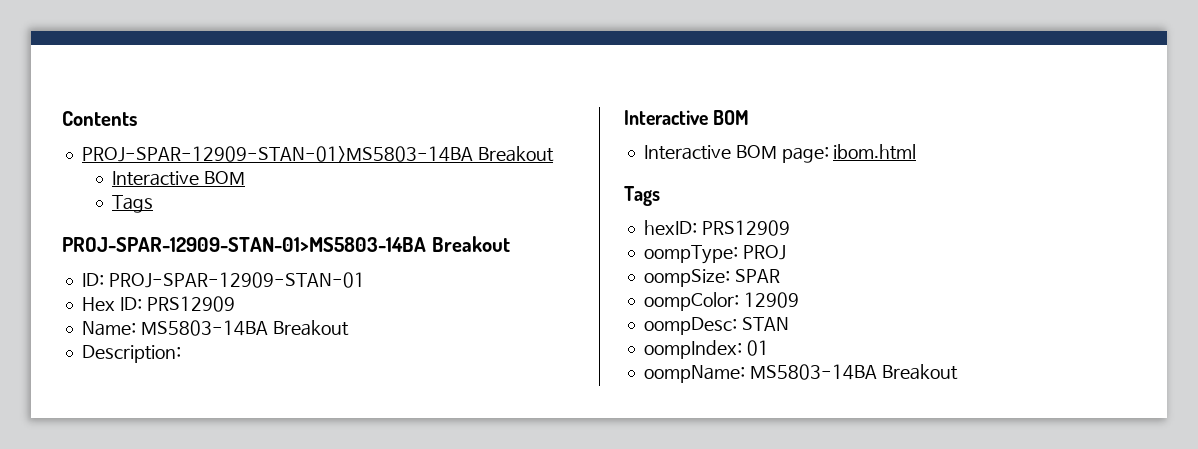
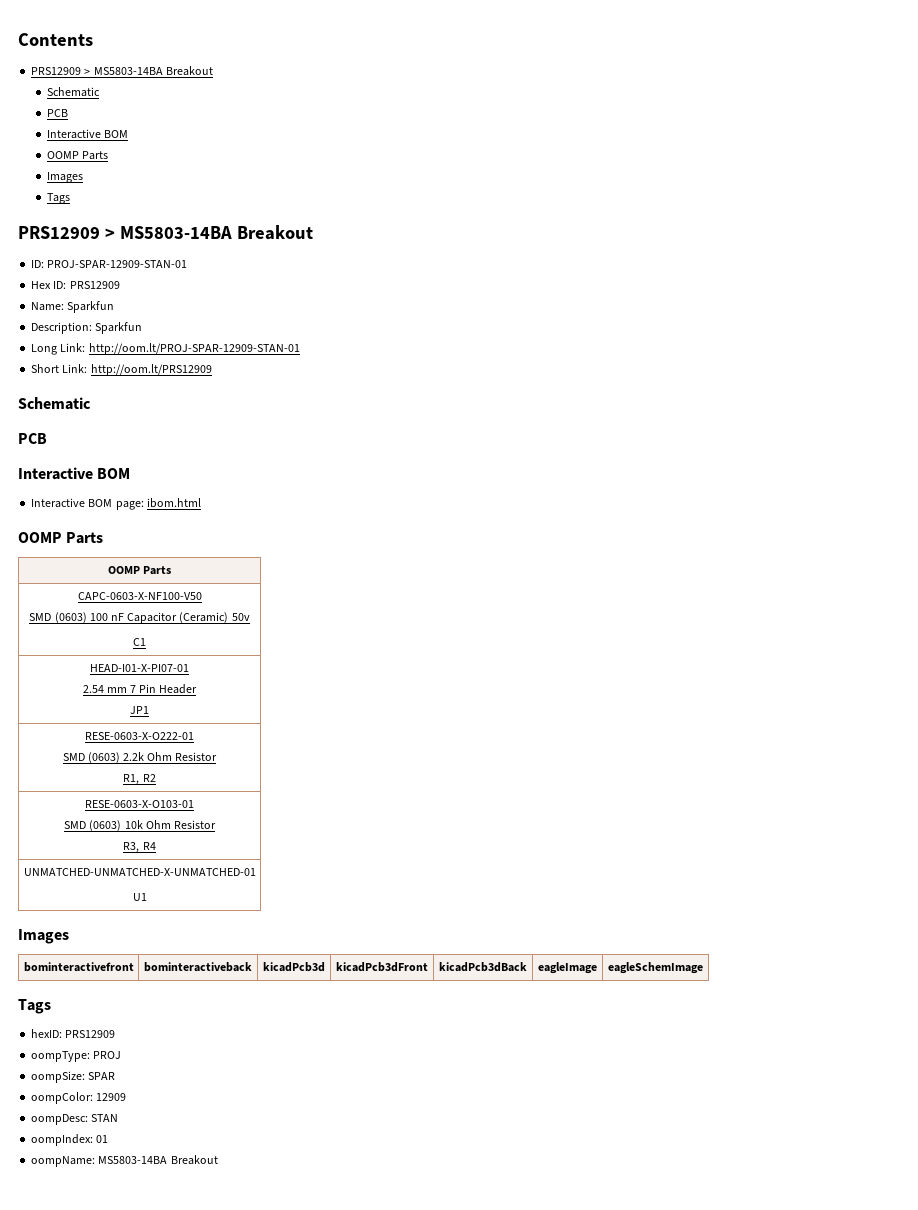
[81,146,554,163] [111,171,245,186] [111,195,153,213] [62,237,426,252] PROJ-SPAR-12909-STAN-01>MS5803-14BA Breakout // Interactive BOM // Tags // PROJ-SPAR-12909-STAN-01>MS5803-14BA -> [31,66,213,76] [46,87,100,97] [46,109,68,117] [46,129,128,139] [46,151,108,160] [46,172,83,183] [46,193,70,204] [18,226,232,239] PRS12909 > MS5803-14BA Breakout // Schematic // PCB // Interactive BOM // OOMP Parts // Images // Tags // PRS12909 > MS5803-14BA
[140,320,349,336] MS5803-14BA Breakout -> [67,301,115,313] Sparkfun
(181, 354) none -> [95,322,143,334] [31,343,300,355] [31,364,212,376] [18,397,91,410] [18,433,47,444] Sparkfun // Long Link: http://oom.lt/PROJ-SPAR-12909-STAN-01 // Short Link: http://oom.lt/PRS12909 // Schematic // PCB
(917, 152) none -> [18,532,104,544] [107,566,172,575] [77,592,202,600] [29,612,250,624] [133,638,146,646] [90,664,189,672] [82,684,198,694] [130,706,149,714] [85,732,194,740] [62,752,218,763] [123,774,156,785] [85,800,194,808] [64,820,216,831] [123,842,156,853] [23,868,256,876] [132,893,147,901] [18,929,69,944] [23,962,134,972] [144,962,252,972] [263,962,325,972] [336,962,428,972] [439,962,527,972] [538,962,597,974] [608,962,703,974] // OOMP Parts // OOMP Parts // CAPC-0603-X-NF100-V50 // SMD (0603) 100 nF Capacitor (Ceramic) 50v // C1 // HEAD-I01-X-PI07-01 // 2.54 mm 7 Pin Header // JP1 // RESE-0603-X-O222-01 // SMD (0603) 2.2k Ohm Resistor // R1, R2 // RESE-0603-X-O103-01 // SMD (0603) 10k Ohm Resistor // R3, R4 // UNMATCHED-UNMATCHED-X-UNMATCHED-01 // U1 // Images // bominteractivefront | bominteractiveback | kicadPcb3d | kicadPcb3dFront | kicadPcb3dBack | eagleImage | eagleSchemImage

